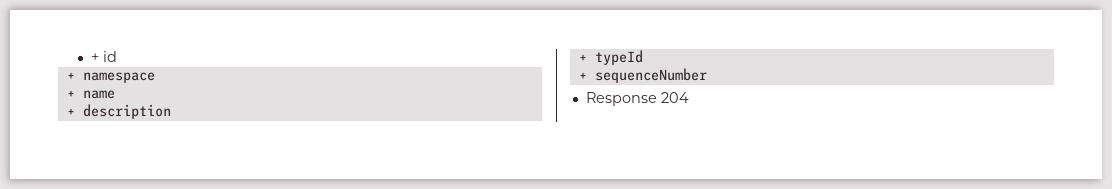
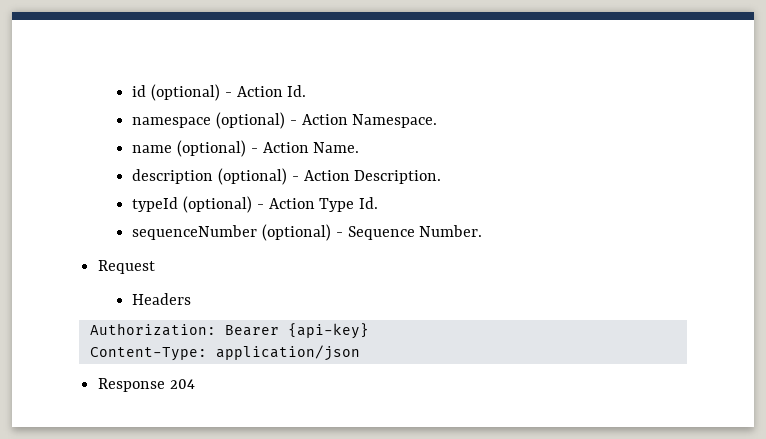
[91,53,100,62] + -> (132, 91) none
[66,72,155,83] [66,90,115,99] [66,104,171,119] [578,50,643,65] [578,68,707,83] // + namespace // + name // + description // + typeId // + sequenceNumber -> [151,84,307,101] [132,112,438,129] [132,140,360,157] [132,168,442,185] [132,196,379,213] [132,224,483,241] [98,260,156,274] [132,293,192,305] [89,323,369,339] [89,345,360,361] (optional) - Action Id. // namespace (optional) - Action Namespace. // name (optional) - Action Name. // description (optional) - Action Description. // typeId (optional) - Action Type Id. // sequenceNumber (optional) - Sequence Number. // Request // Headers // Authorization: Bearer {api-key} // Content-Type: application/json

